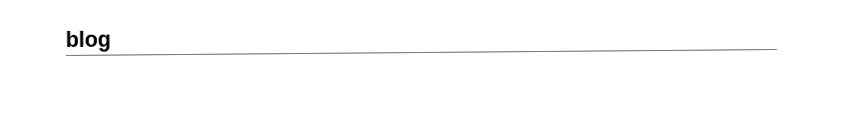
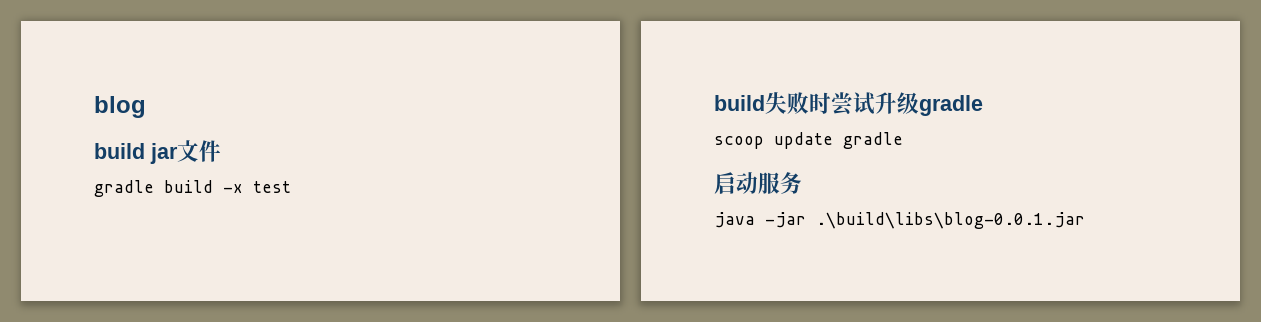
(111, 41) none -> [94,140,221,164] [94,180,291,197] [714,92,983,116] [714,132,903,149] [714,172,802,194] [714,212,1085,229] // build jar文件 // gradle build -x test // build失败时尝试升级gradle // scoop update gradle // 启动服务 // java -jar .\build\libs\blog-0.0.1.jar

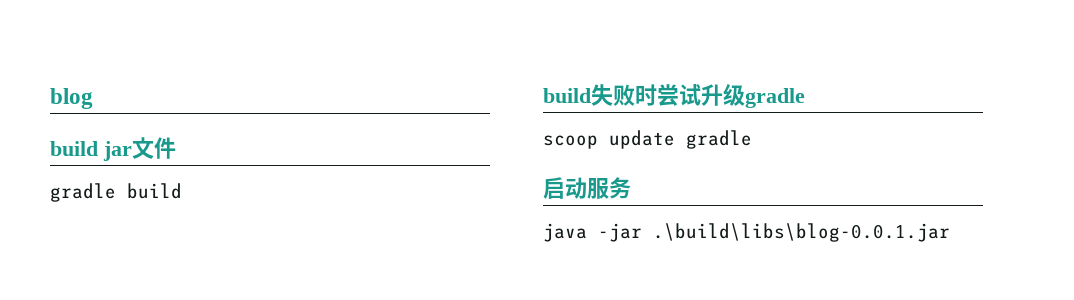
[223,181,291,193] -x test -> (182, 191) none

